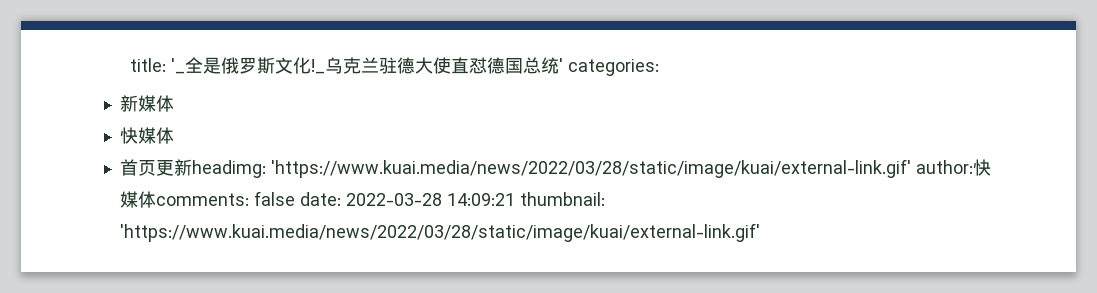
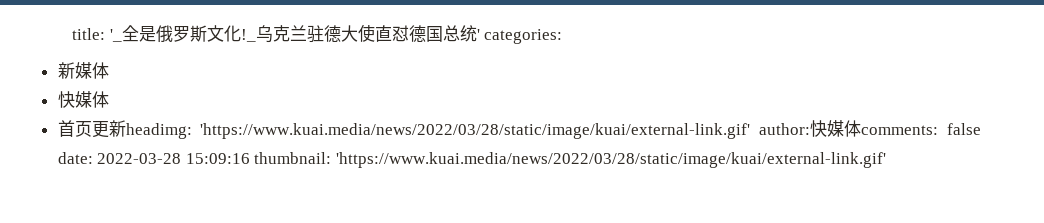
[446,193,515,206] 14:09:21 -> [185,153,250,164] 15:09:16

